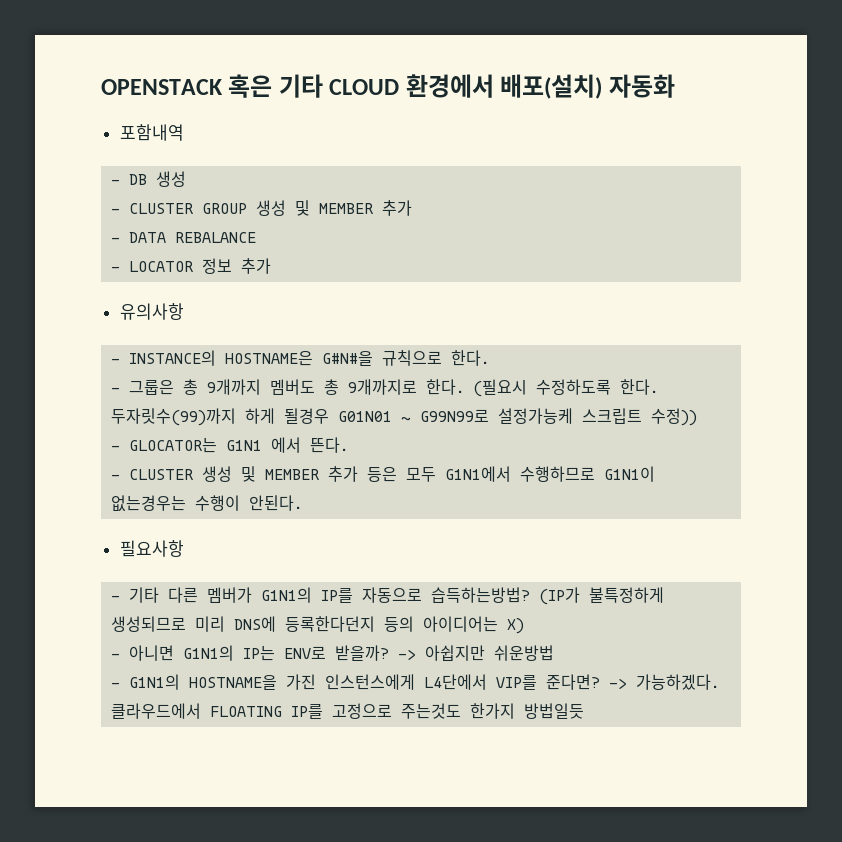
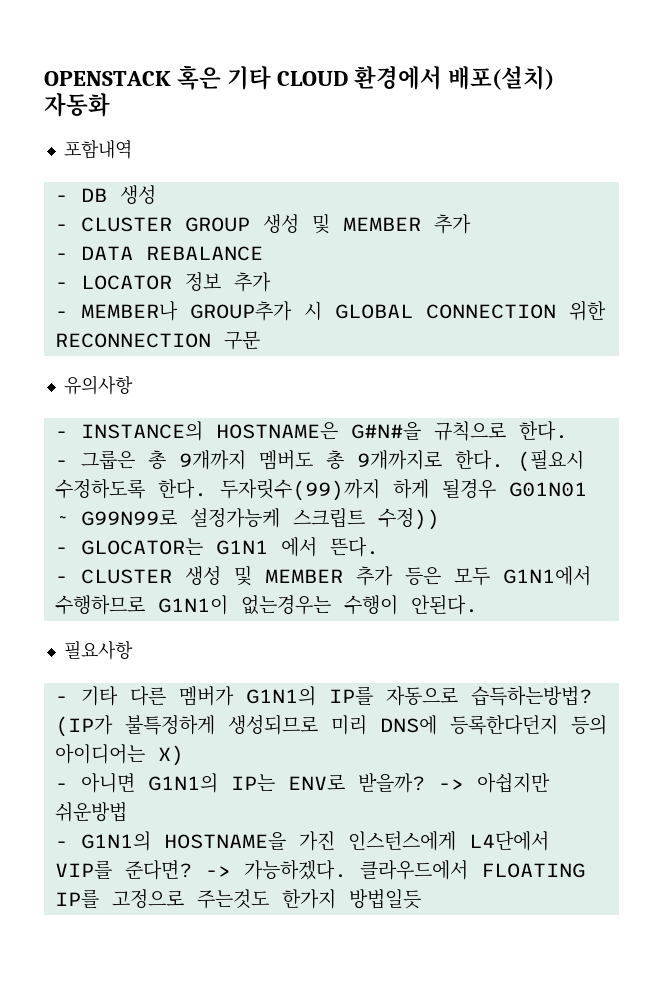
(272, 266) none -> [54,301,606,321] [54,331,260,350] // - MEMBER나 GROUP추가 시 GLOBAL CONNECTION 위한 RECONNECTION 구문

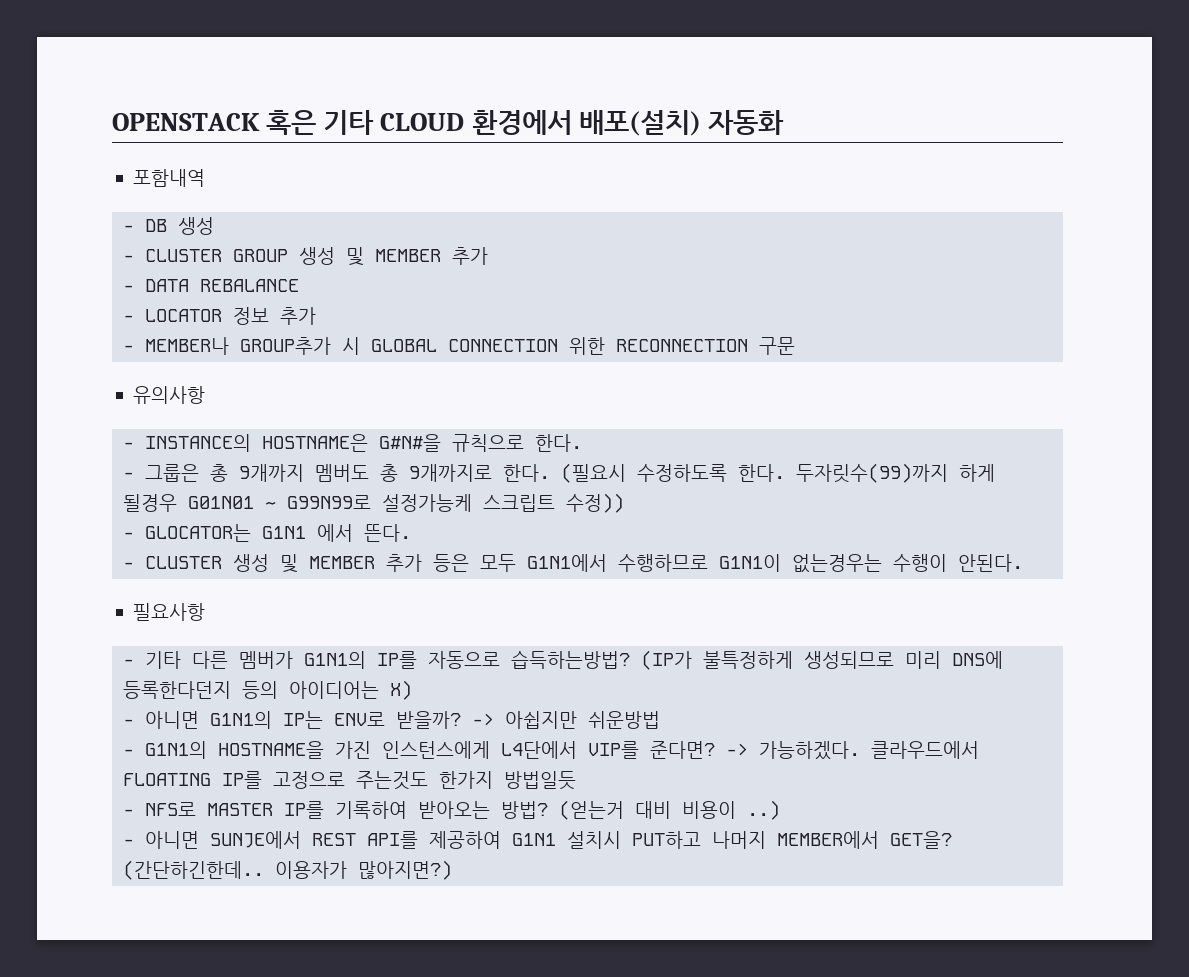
(421, 899) none -> [123,800,781,820] [123,831,953,849] [123,860,453,880] // - NFS로 MASTER IP를 기록하여 받아오는 방법? (얻는거 대비 비용이 ..) // - 아니면 SUNJE에서 REST API를 제공하여 G1N1 설치시 PUT하고 나머지 MEMBER에서 GET을? (간단하긴한데.. 이용자가 많아지면?)

